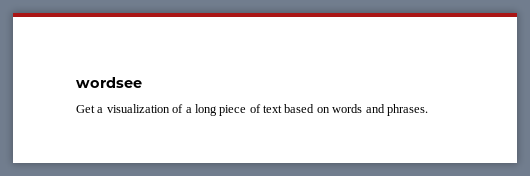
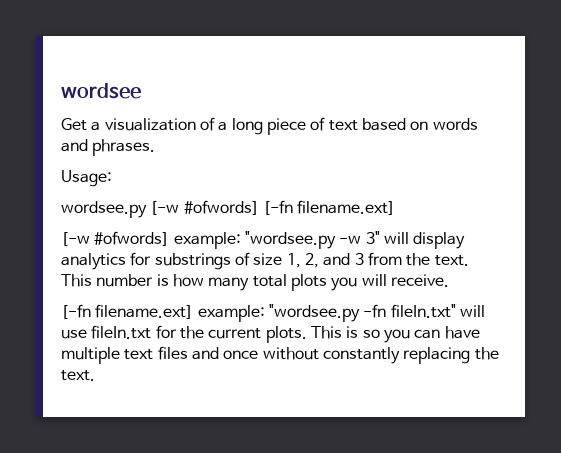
(428, 110) none -> [61,170,112,187] [61,200,396,218] [61,231,466,249] [61,252,469,270] [61,274,449,291] [61,304,485,322] [61,325,480,343] [61,346,499,364] [61,370,95,381] // Usage: // wordsee.py [-w #ofwords] [-fn filename.ext] // [-w #ofwords] example: "wordsee.py -w 3" will display analytics for substrings of size 1, 2, and 3 from the text. This number is how many total plots you will receive. // [-fn filename.ext] example: "wordsee.py -fn fileIn.txt" will use fileIn.txt for the current plots. This is so you can have multiple text files and once without constantly replacing the text.

